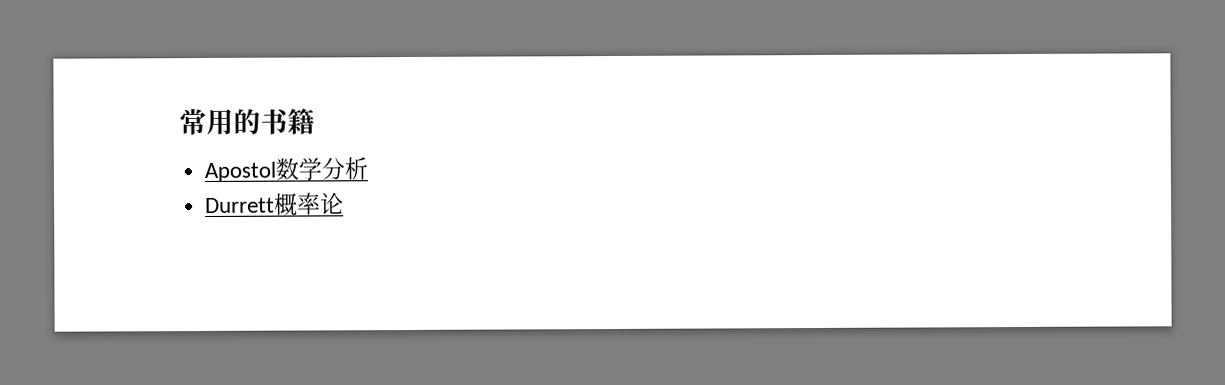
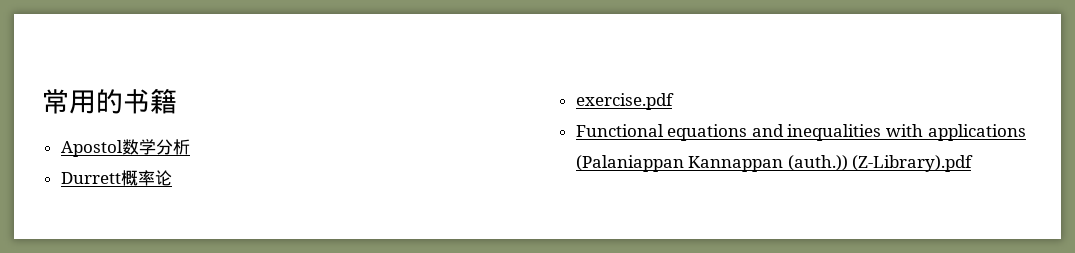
(345, 203) none -> [575,93,674,110] [575,124,1026,141] [575,155,974,172] // exercise.pdf // Functional equations and inequalities with applications (Palaniappan Kannappan (auth.)) (Z-Library).pdf

